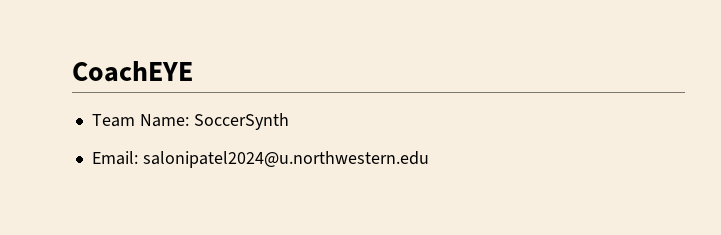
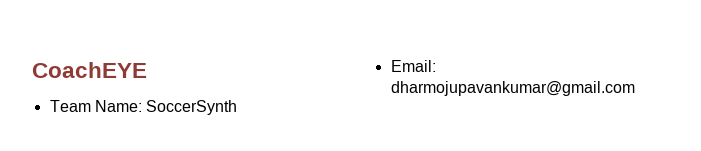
[142,151,429,168] salonipatel2024@u.northwestern.edu -> [390,81,635,96] dharmojupavankumar@gmail.com

